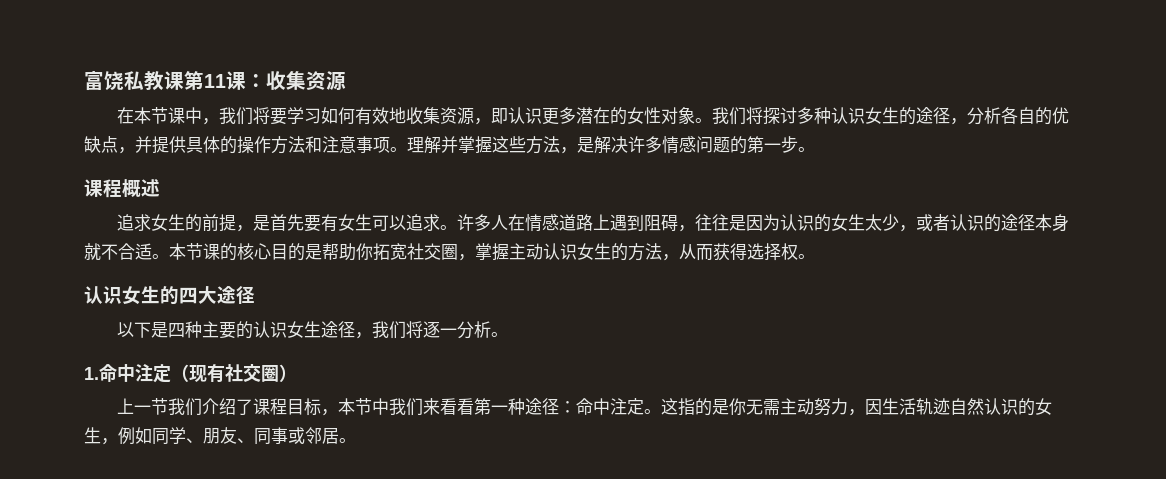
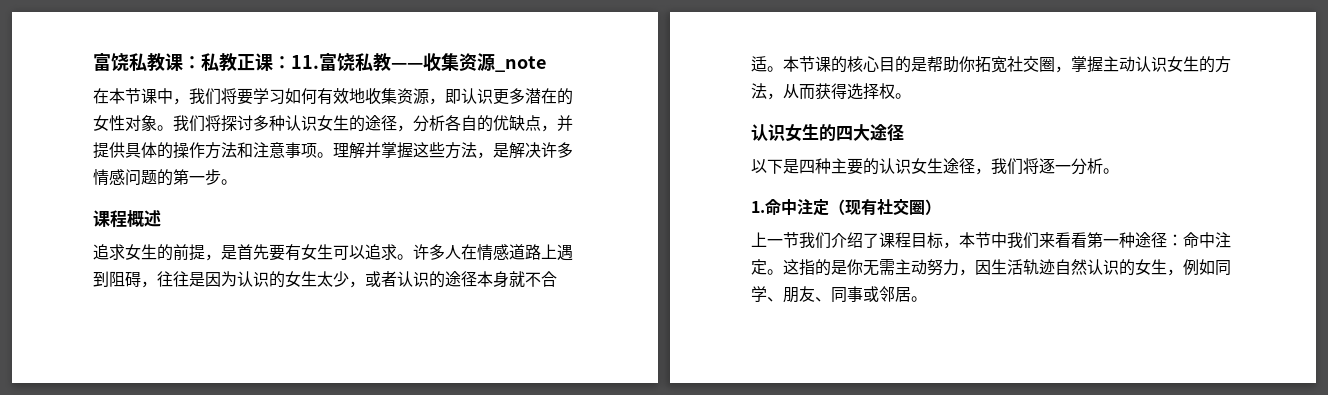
[184,71,346,91] 第11课：收集资源 -> [183,53,546,72] ：私教正课：11.富饶私教——收集资源_note

